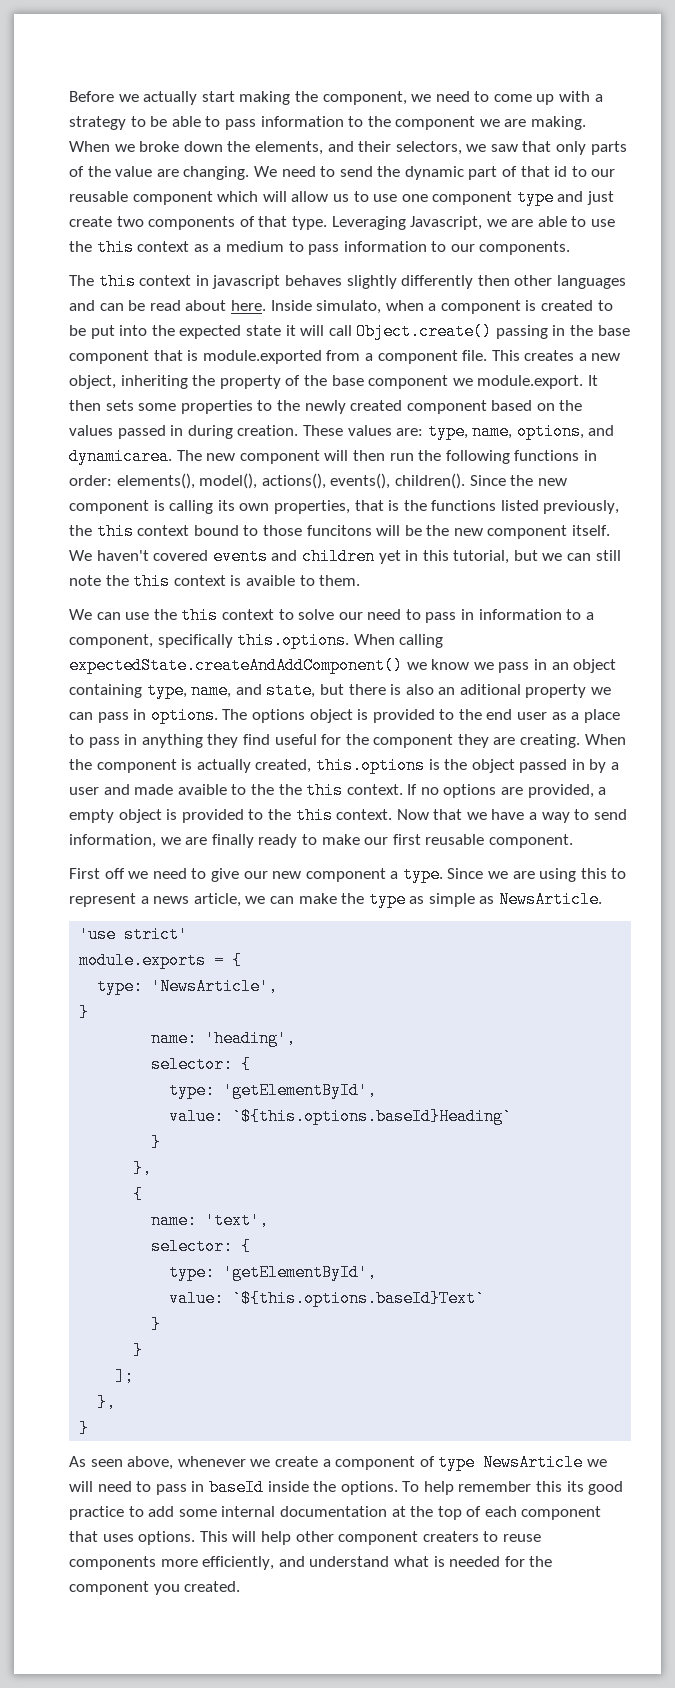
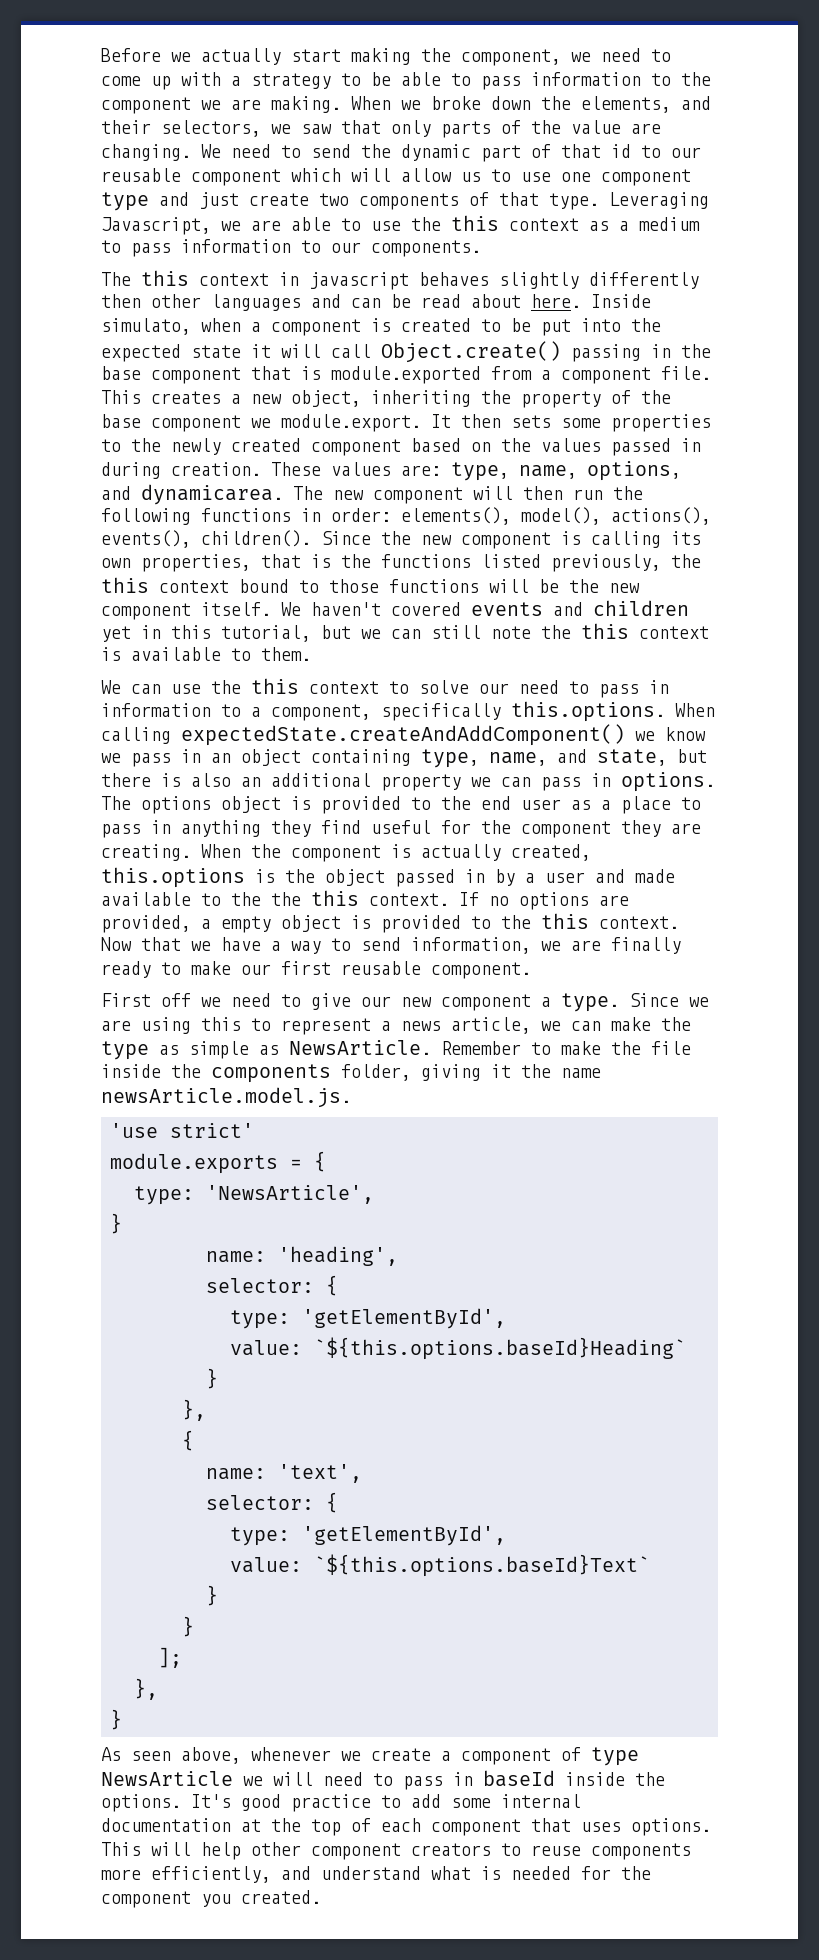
[306,525,372,536] funcitons -> [389,579,479,593] functions
[245,575,295,586] avaible -> [131,647,221,661] available
[459,684,521,695] aditional -> [271,773,371,787] additional
[177,784,227,795] avaible -> [101,892,191,906] available
(603, 899) none -> [441,1041,691,1055] [101,1064,601,1083] [101,1087,351,1108] Remember to make the file inside the components folder, giving it the name newsArticle.model.js.
[402,1481,584,1495] To help remember this its -> [191,1794,231,1808] It's
[422,1531,479,1542] creaters -> [411,1843,491,1856] creators

